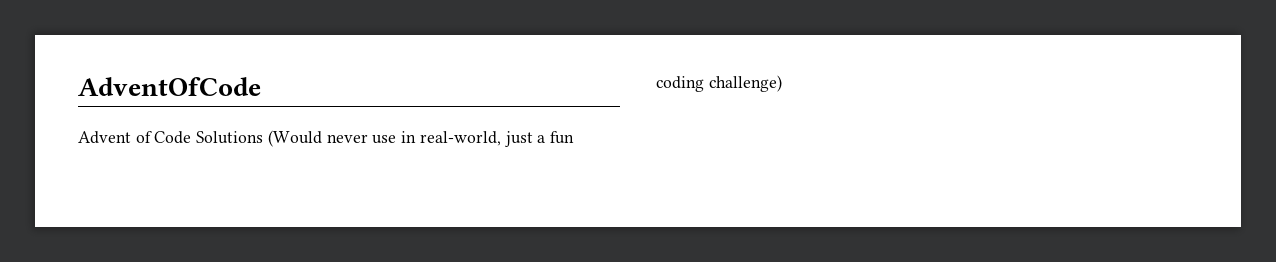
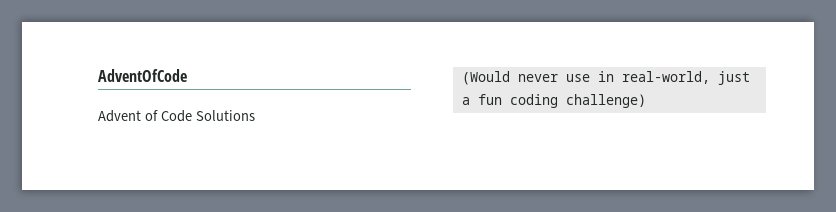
(264, 137) none -> (255, 115) //

